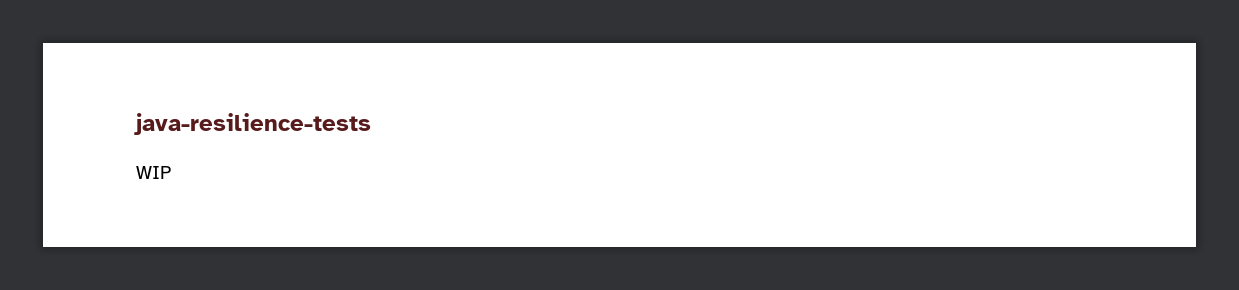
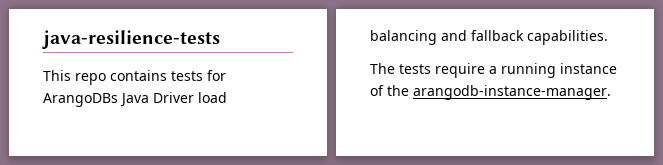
[136,166,171,179] WIP -> [43,70,226,85] [43,92,227,107] [370,30,608,45] [370,63,617,78] [370,85,611,100] This repo contains tests for ArangoDBs Java Driver load balancing and fallback capabilities. // The tests require a running instance of the arangodb-instance-manager.

